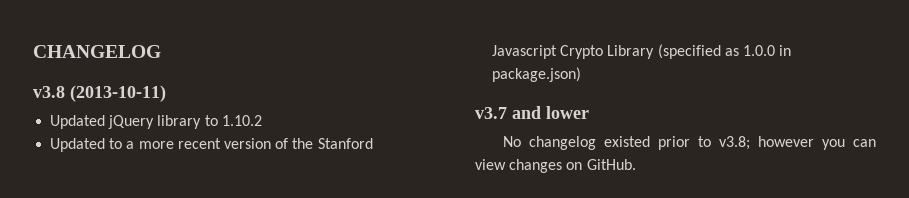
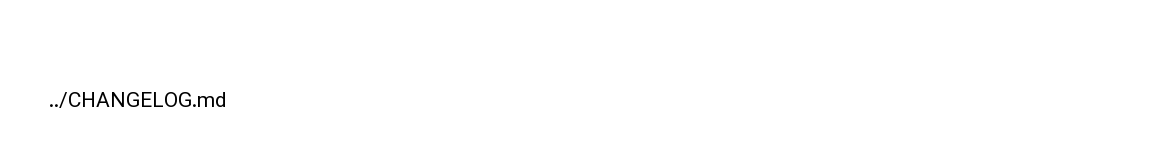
[33,45,161,58] [33,85,166,102] [50,115,262,129] [50,138,373,152] [492,44,792,59] [492,67,582,82] [475,106,589,119] [502,136,876,150] [475,159,636,173] CHANGELOG // v3.8 (2013-10-11) // Updated jQuery library to 1.10.2 // Updated to a more recent version of the Stanford Javascript Crypto Library (specified as 1.0.0 in package.json) // v3.7 and lower // No changelog existed prior to v3.8; however you can view changes on GitHub. -> [49,92,227,108] ../CHANGELOG.md

